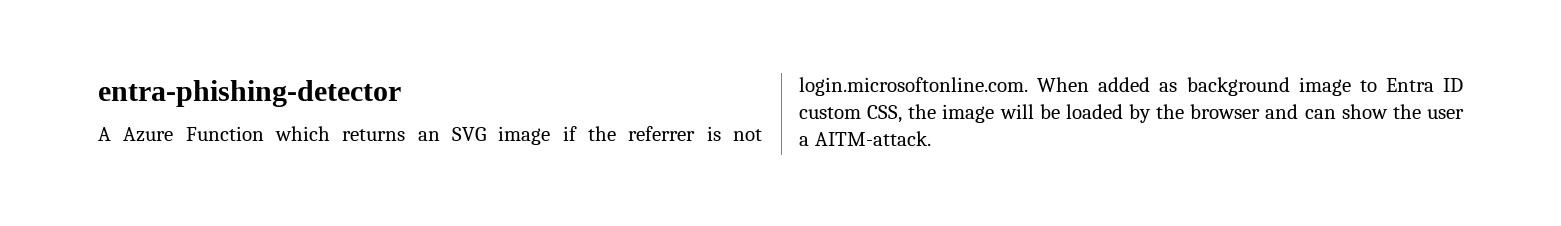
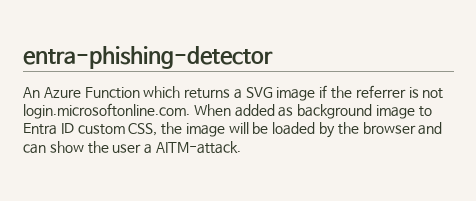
[98,127,111,141] A -> [23,87,40,98] An
[417,131,440,141] an -> [233,89,242,99] a

